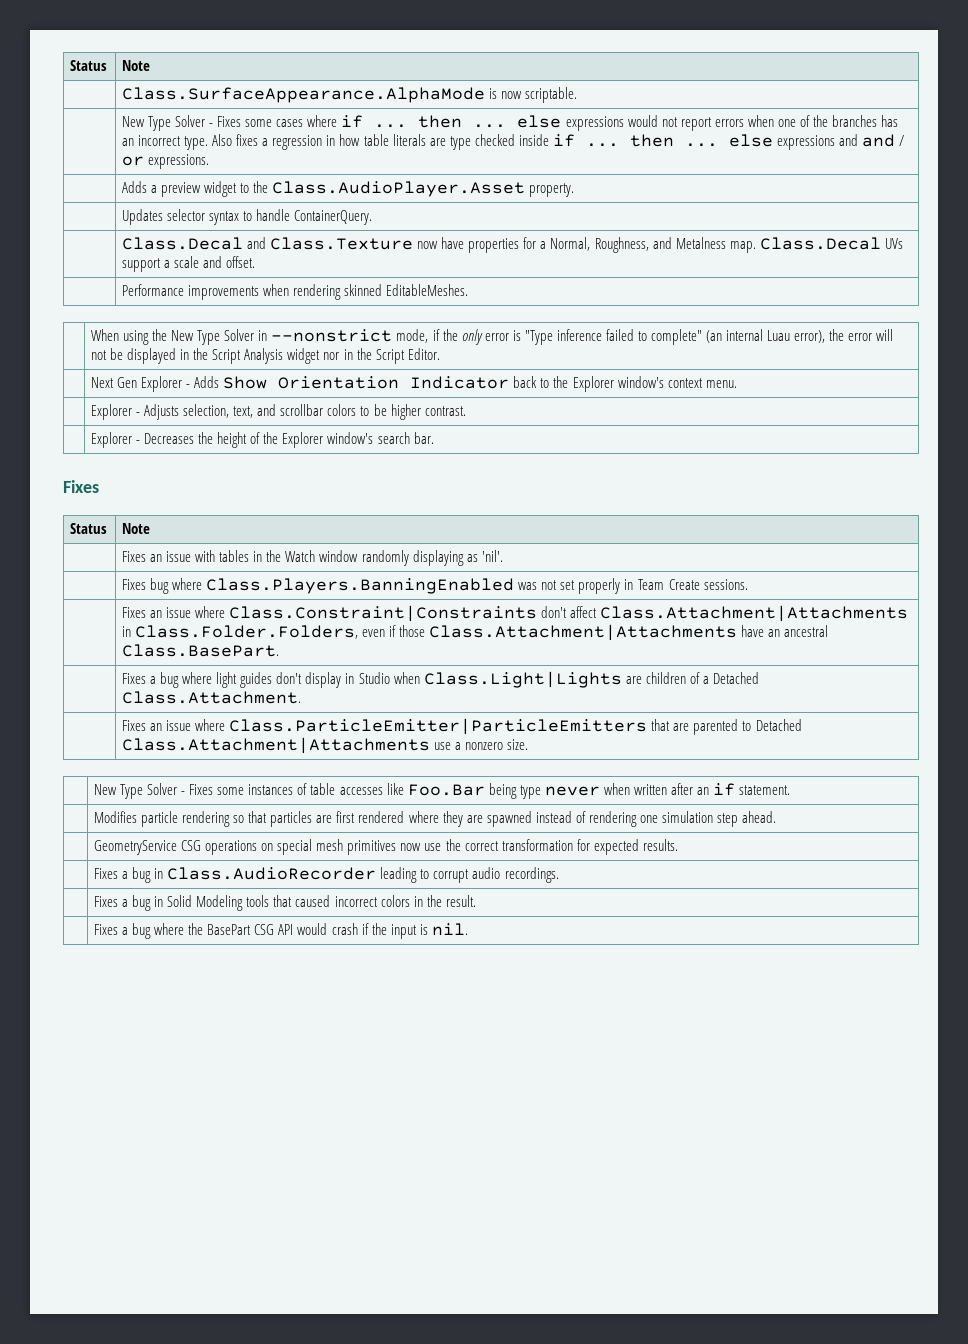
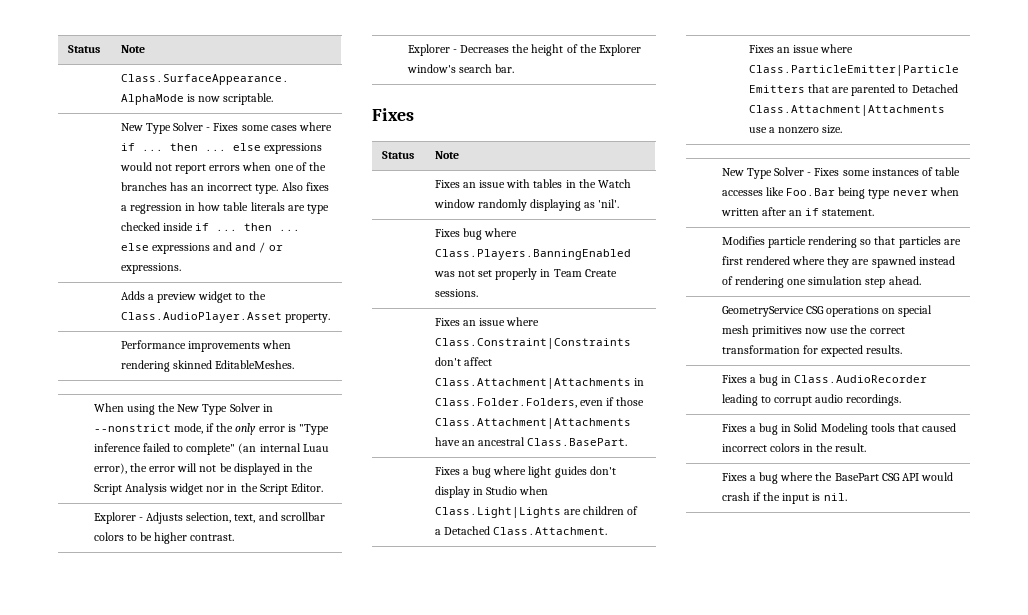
[122,209,373,225] [122,237,903,253] [122,256,256,272] // | Updates selector syntax to handle ContainerQuery. // | Class.Decal and Class.Texture now have properties for a Normal, Roughness, and Metalness map. Class.Decal UVs support a scale and offset. -> (331, 318) none
[91,376,737,392] // | Next Gen Explorer - Adds Show Orientation Indicator back to the Explorer window's context menu. -> (323, 487) none

